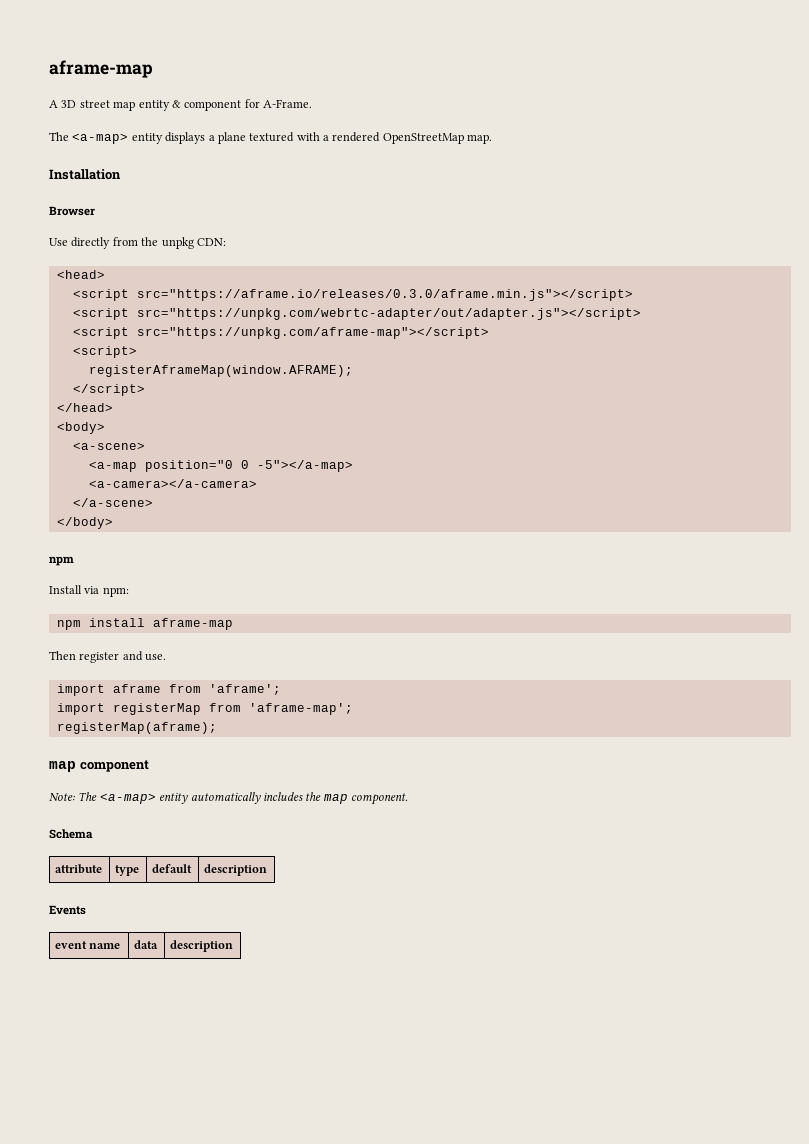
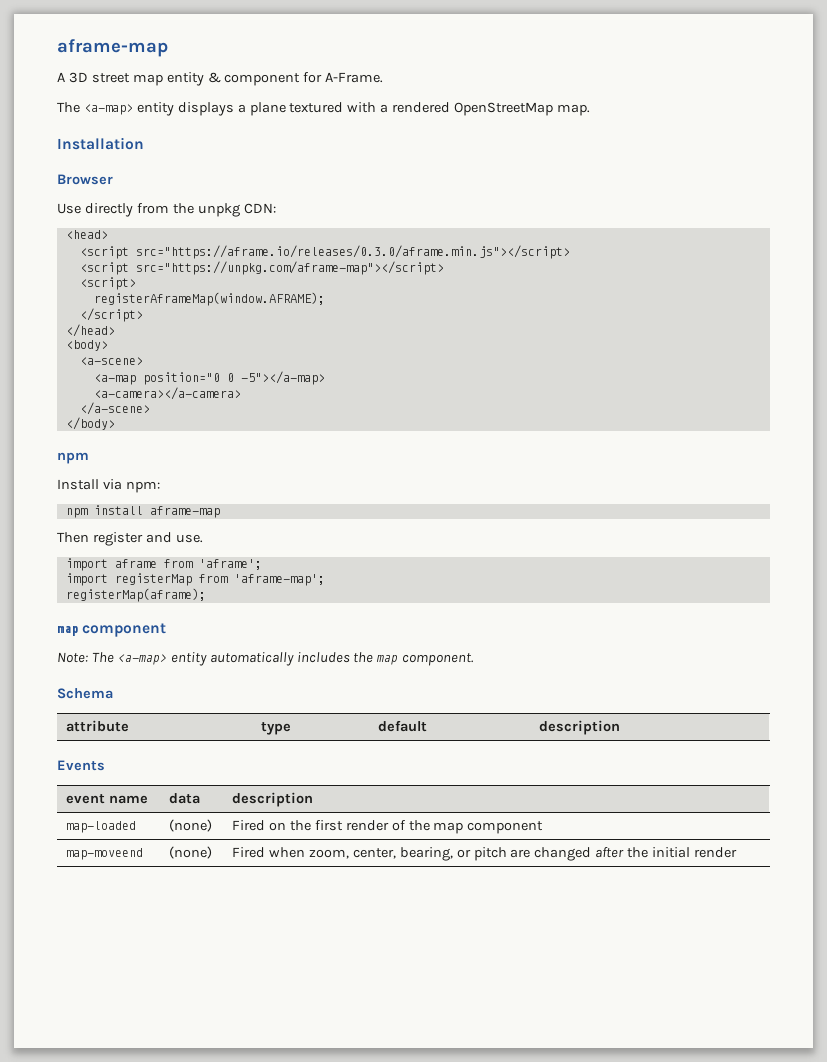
[72,308,641,320] // <script src="https://unpkg.com/webrtc-adapter/out/adapter.js"></script> -> (570, 252) none
(234, 946) none -> [66,821,137,833] [169,819,213,832] [232,820,544,834] [66,848,144,860] [169,846,213,859] [232,847,738,861] // map-loaded | (none) | Fired on the first render of the map component // map-moveend | (none) | Fired when zoom, center, bearing, or pitch are changed after the initial render

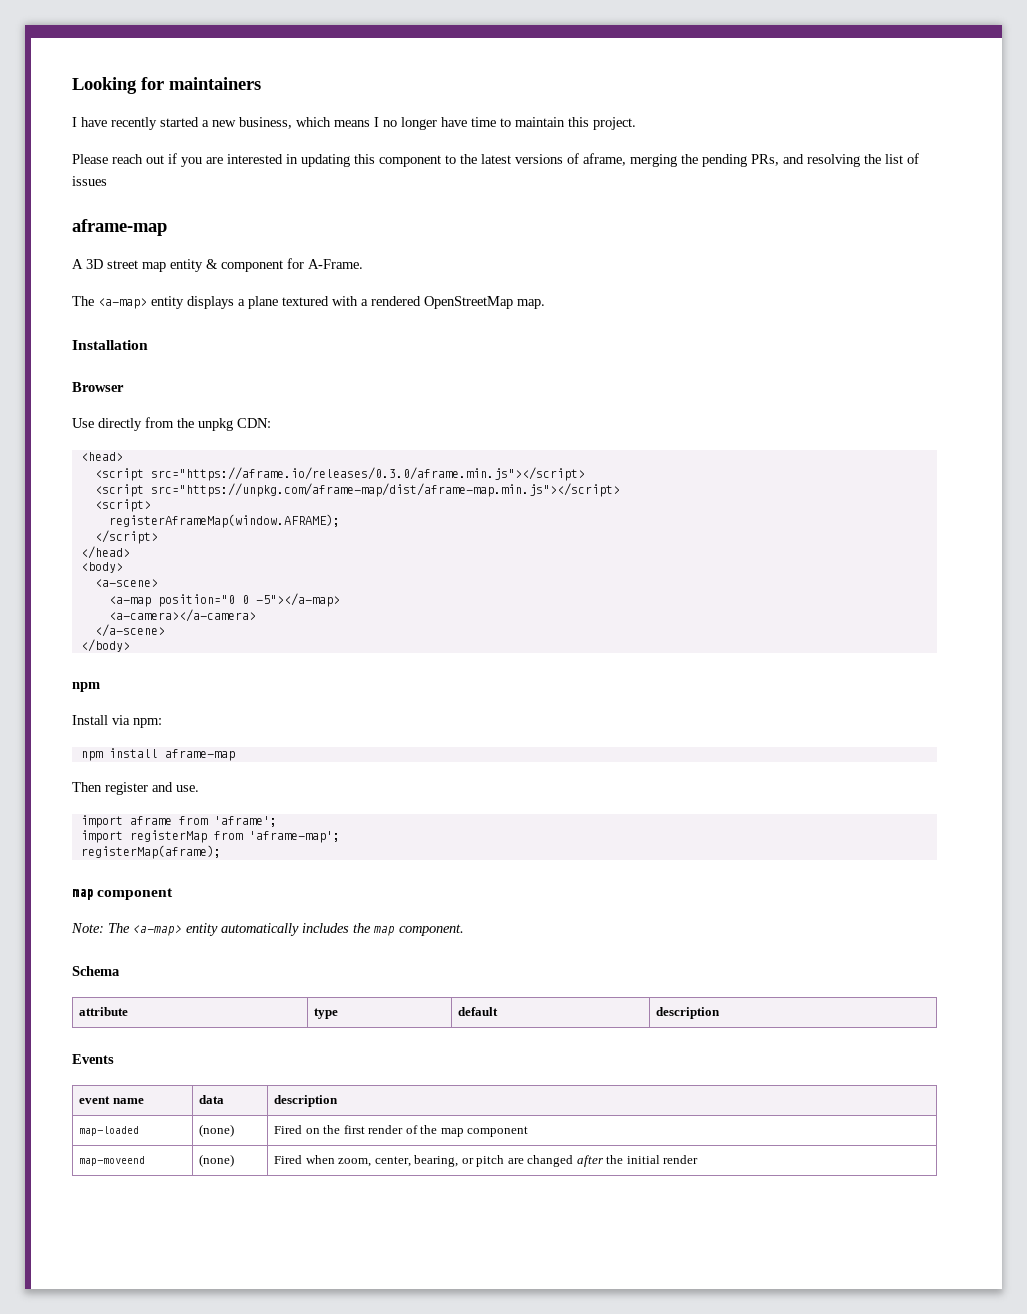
(57, 48) none -> [72,77,261,94] [72,117,636,130] [72,153,919,167] [72,176,107,186] Looking for maintainers // I have recently started a new business, which means I no longer have time to maintain this project. // Please reach out if you are interested in updating this component to the latest versions of aframe, merging the pending PRs, and resolving the list of issues //
[135,261,444,275] src="https://unpkg.com/aframe-map"></script> -> [150,483,620,497] src="https://unpkg.com/aframe-map/dist/aframe-map.min.js"></script>

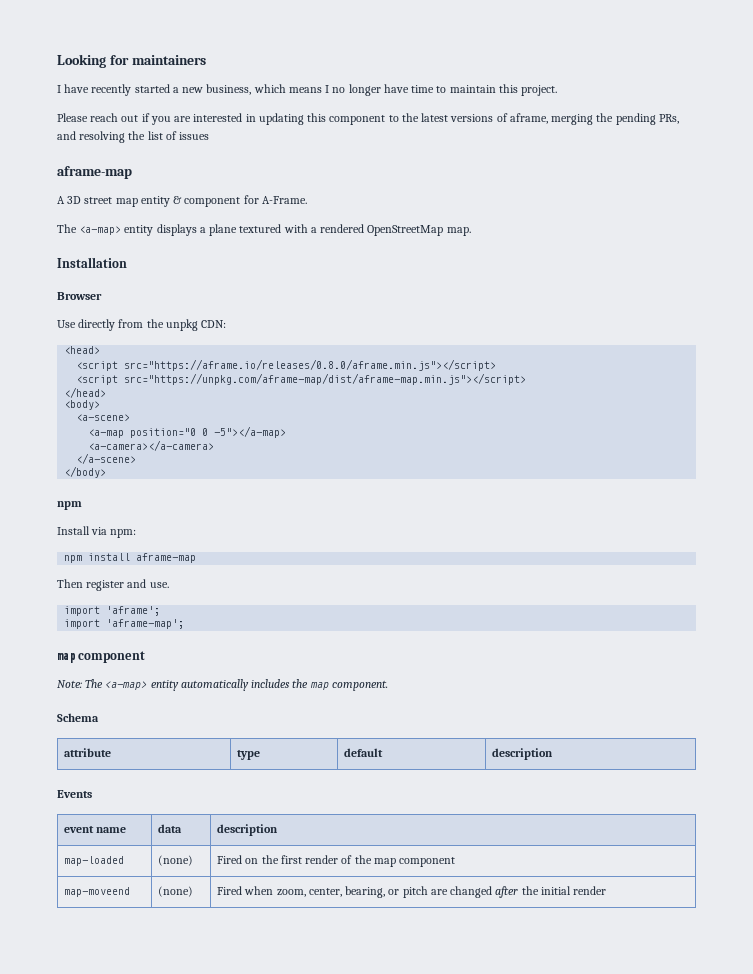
[150,467,585,481] src="https://aframe.io/releases/0.3.0/aframe.min.js"></script> -> [124,359,497,371] src="https://aframe.io/releases/0.8.0/aframe.min.js"></script>
[94,499,151,512] [108,514,340,528] [94,530,158,544] // <script> // registerAframeMap(window.AFRAME); // </script> -> (527, 379) none
[129,816,208,825] aframe from -> (101, 611) none
[129,830,243,843] registerMap from -> (101, 624) none
[80,845,221,859] // registerMap(aframe); -> (185, 624) none

